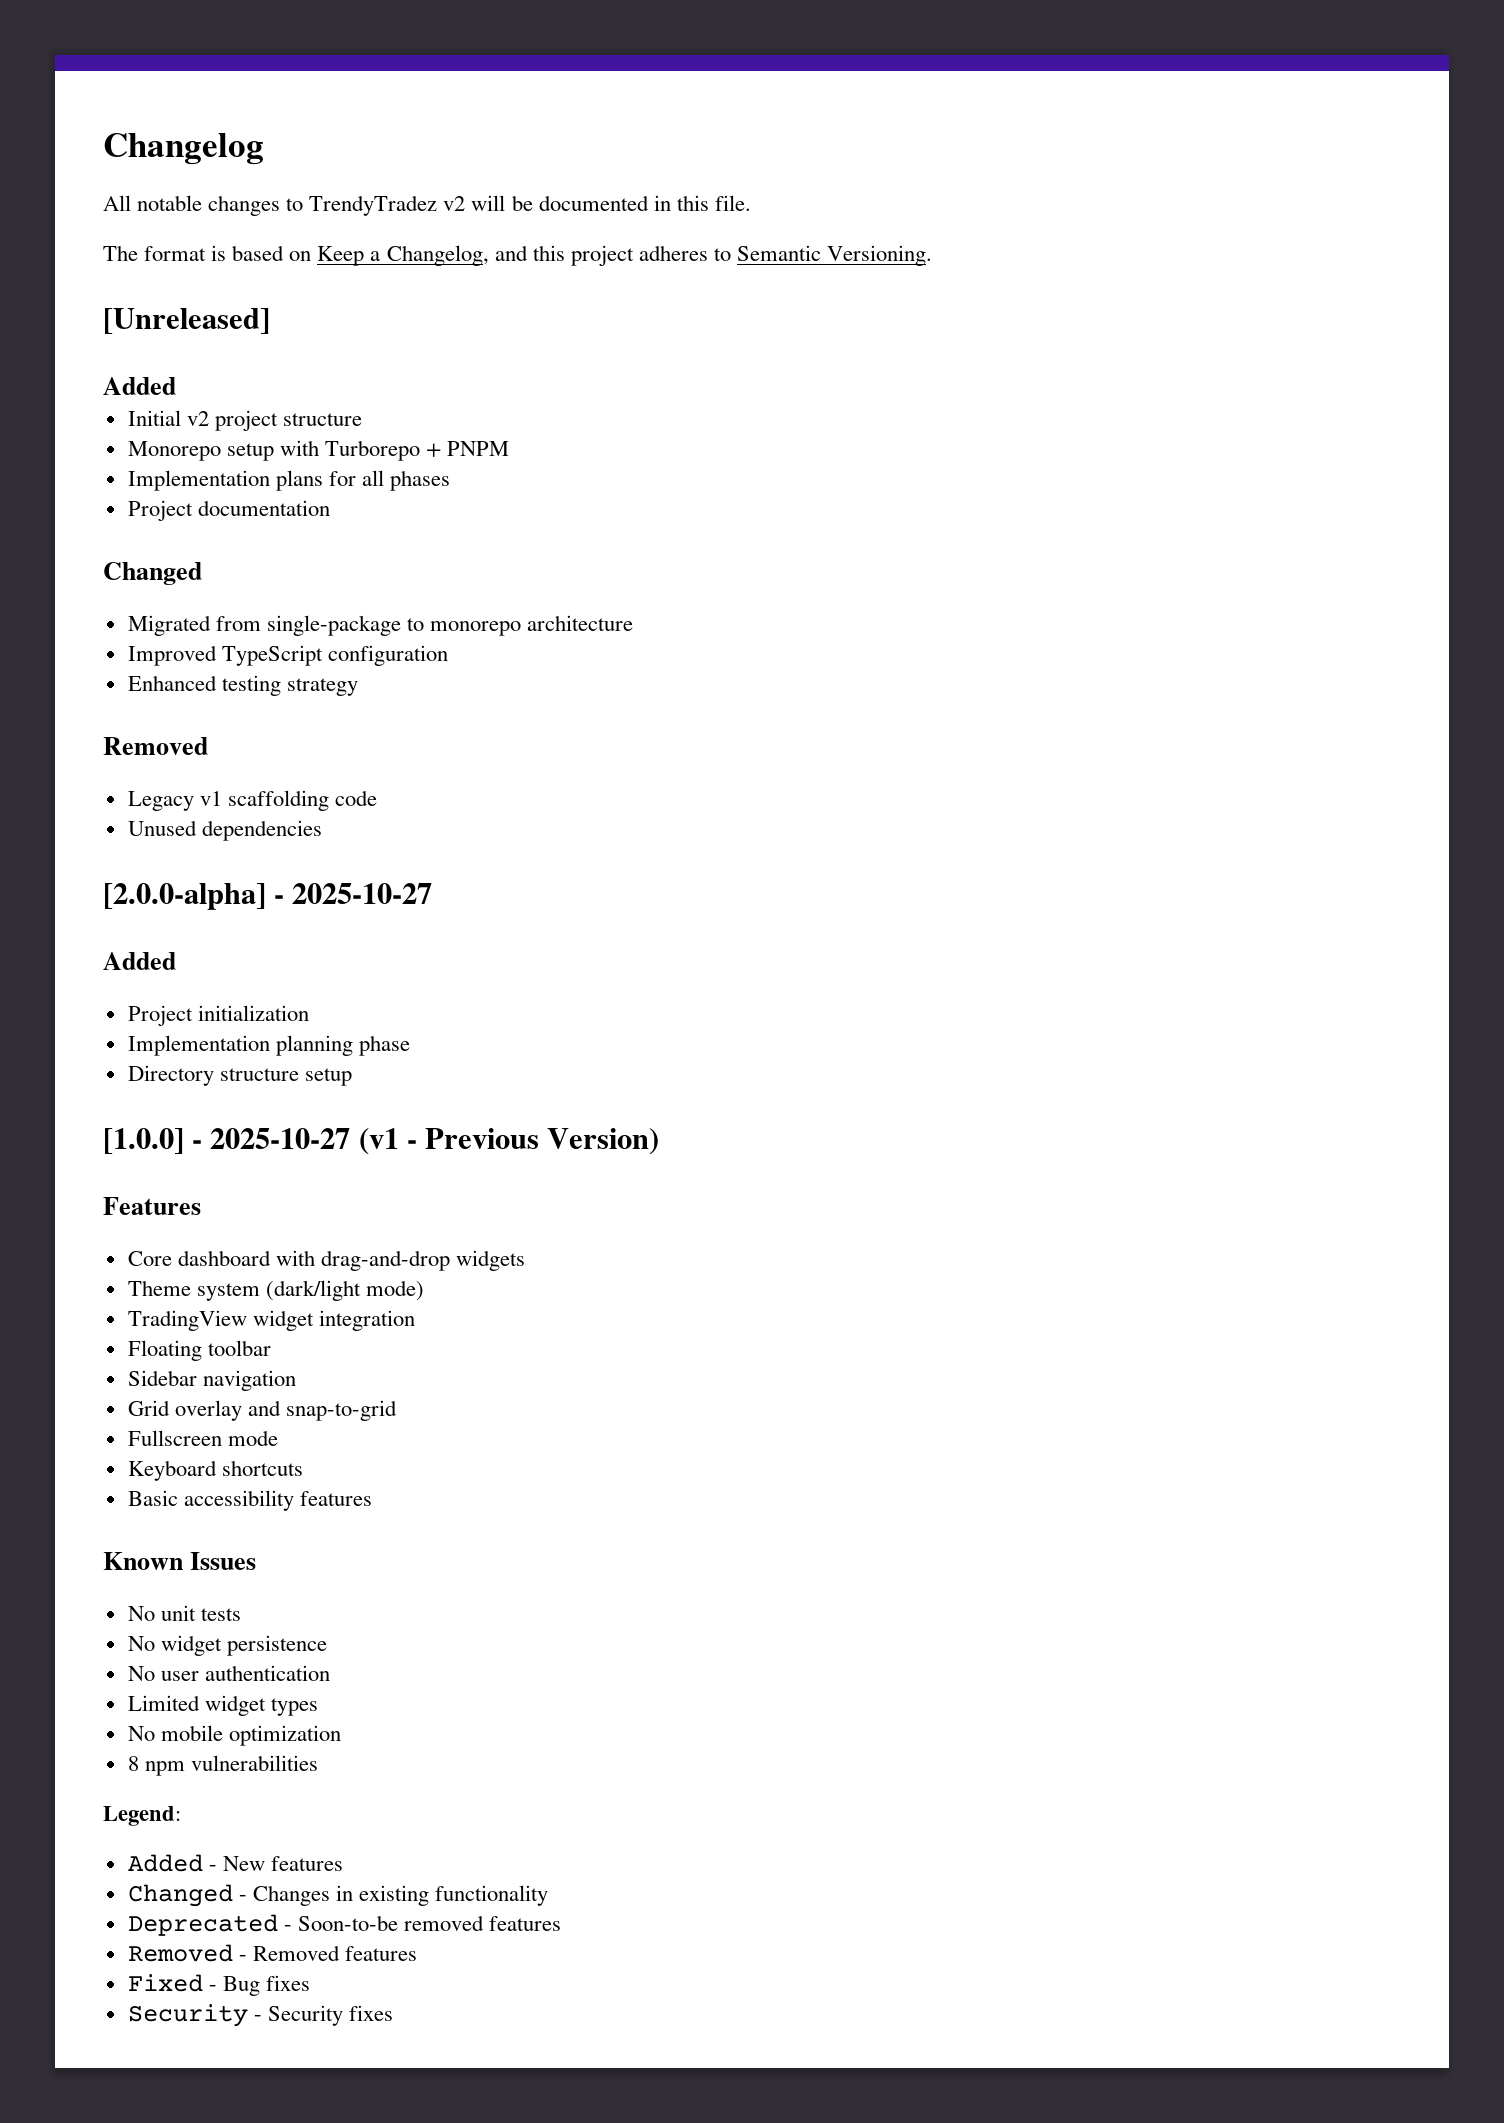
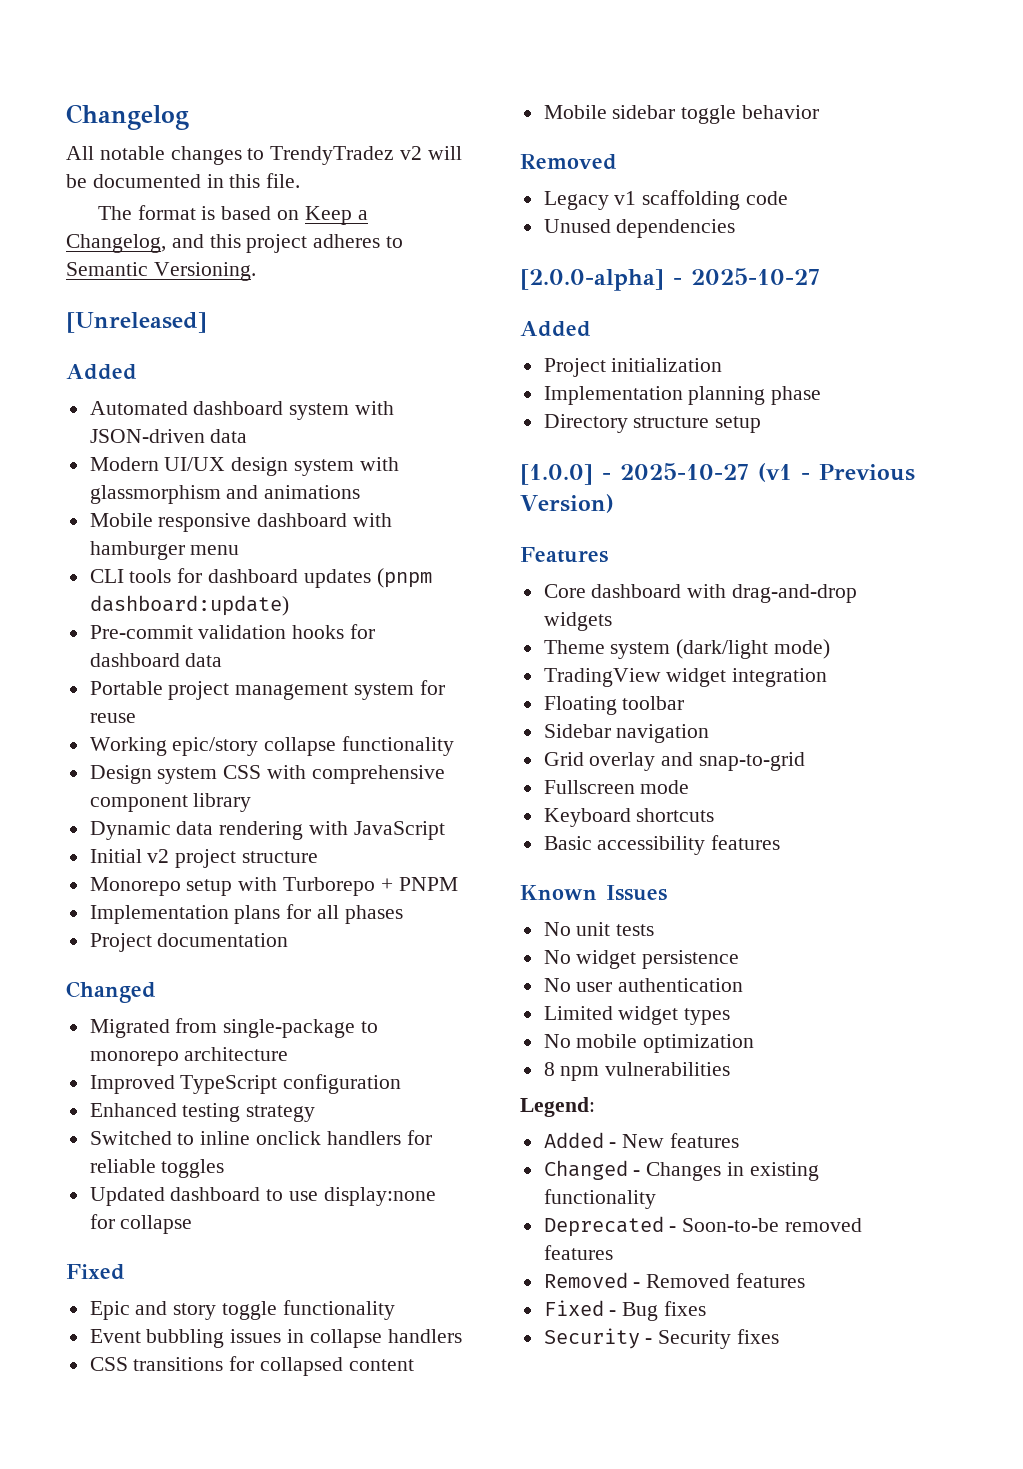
(176, 386) none -> [89,401,395,420] [89,429,248,443] [89,457,399,476] [89,485,361,504] [89,513,393,532] [89,541,240,560] [89,568,432,588] [89,595,289,616] [89,624,376,639] [89,653,223,667] [89,680,445,700] [89,713,136,723] [89,736,455,756] [89,765,445,784] [89,793,252,812] [89,821,445,840] // Automated dashboard system with JSON-driven data // Modern UI/UX design system with glassmorphism and animations // Mobile responsive dashboard with hamburger menu // CLI tools for dashboard updates (pnpm dashboard:update) // Pre-commit validation hooks for dashboard data // Portable project management system for reuse // Working epic/story collapse functionality // Design system CSS with comprehensive component library // Dynamic data rendering with JavaScript
(358, 687) none -> [89,1130,432,1145] [89,1159,225,1178] [89,1187,436,1206] [89,1214,193,1234] [66,1264,125,1280] [89,1300,395,1320] [89,1329,462,1348] [89,1356,414,1376] [543,105,820,124] // Switched to inline onclick handlers for reliable toggles // Updated dashboard to use display:none for collapse // Fixed // Epic and story toggle functionality // Event bubbling issues in collapse handlers // CSS transitions for collapsed content // Mobile sidebar toggle behavior

